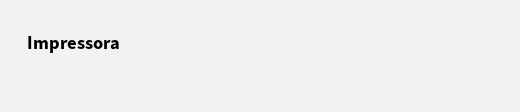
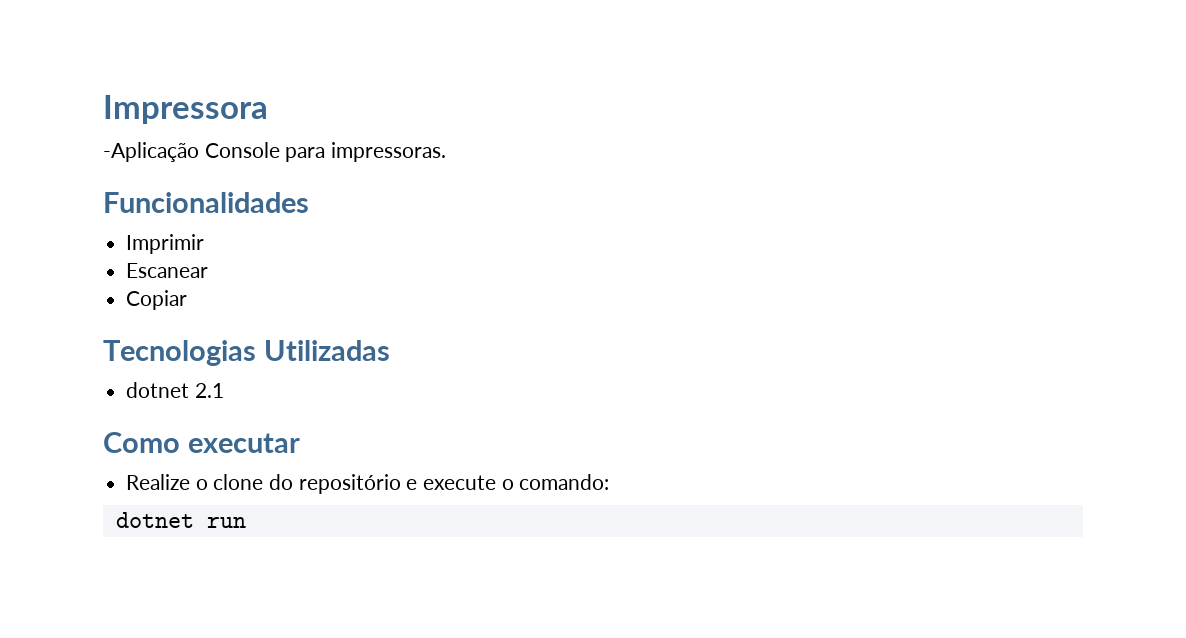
(120, 44) none -> [103,142,447,162] [103,192,309,213] [126,234,205,254] [126,263,209,278] [126,290,188,310] [103,340,390,366] [126,382,224,398] [103,432,300,453] [126,474,610,494] [115,512,246,528] // -Aplicação Console para impressoras. // Funcionalidades // Imprimir // Escanear // Copiar // Tecnologias Utilizadas // dotnet 2.1 // Como executar // Realize o clone do repositório e execute o comando: // dotnet run

